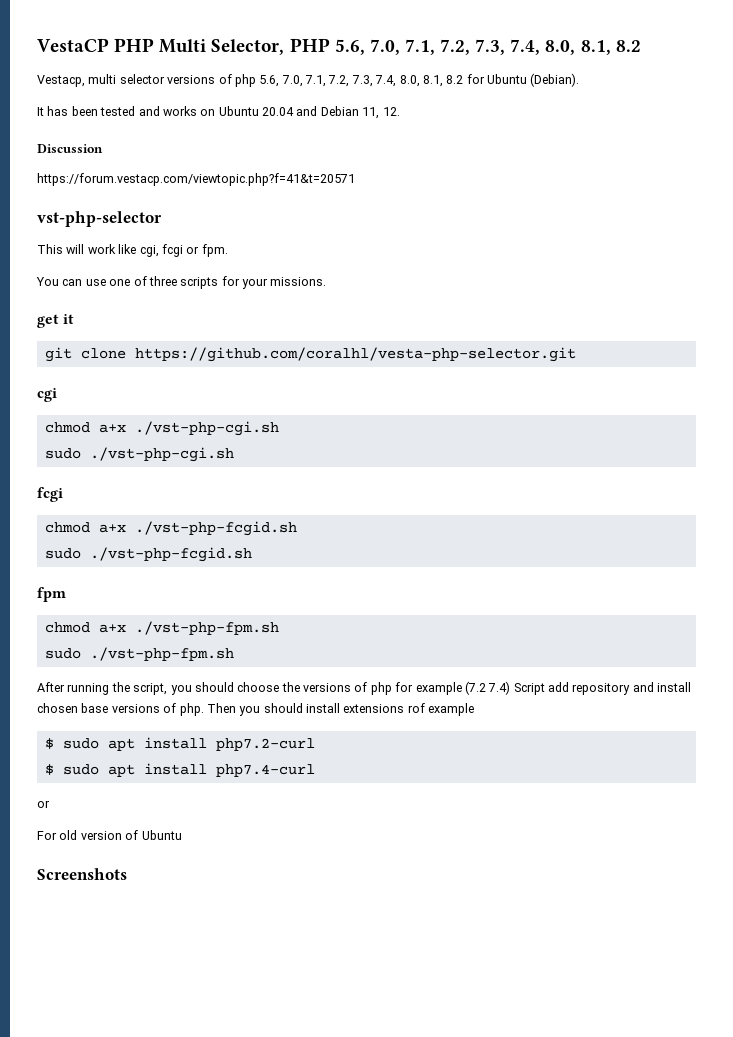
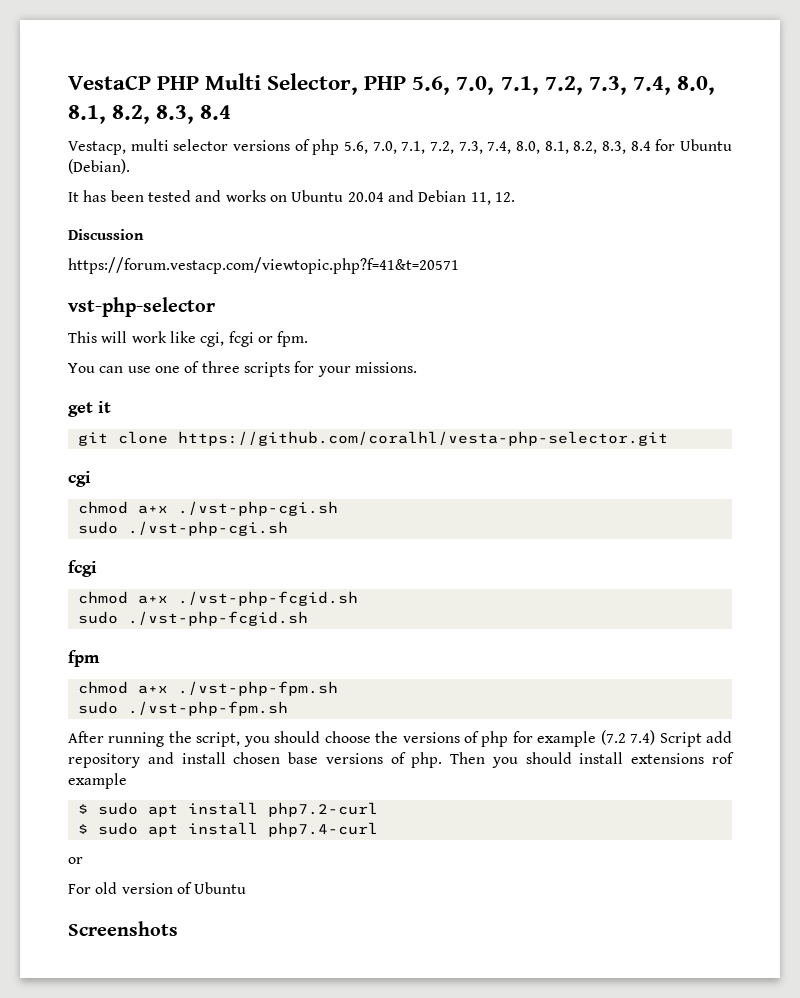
[615,40,641,52] 8.2 -> [112,105,232,124] 8.2, 8.3, 8.4
[446,75,464,84] 8.2 -> [573,141,651,154] 8.2, 8.3, 8.4

